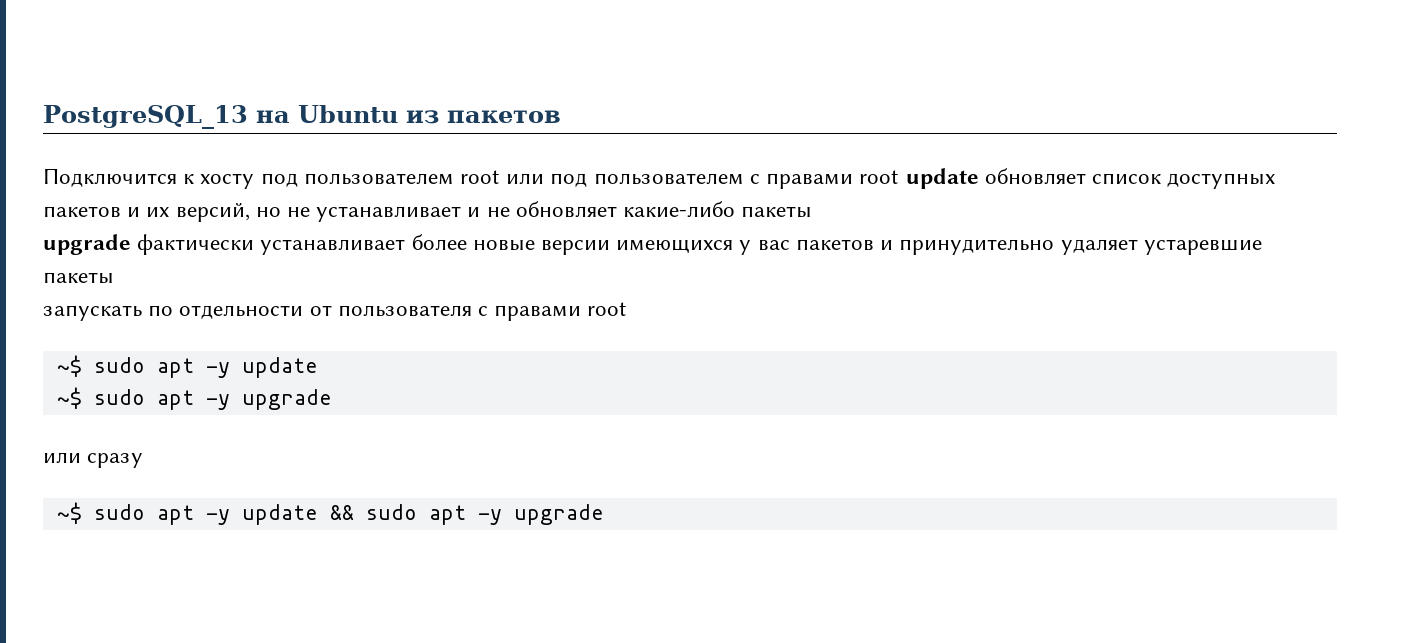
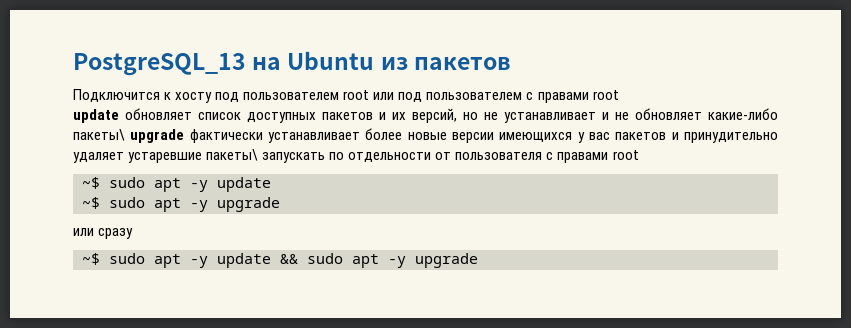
(900, 177) none -> (619, 95) //
[741,206,813,218] пакеты // -> [73,129,125,141] пакеты\
[43,272,114,284] пакеты // -> [206,149,259,161] пакеты\

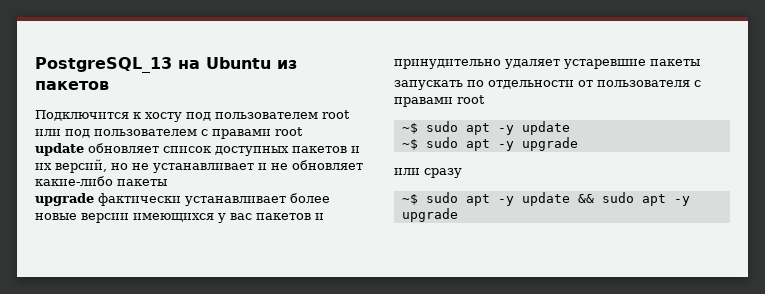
[73,129,125,141] пакеты\ -> [117,179,167,186] пакеты //
[206,149,259,161] пакеты\ -> [650,59,700,66] пакеты //

